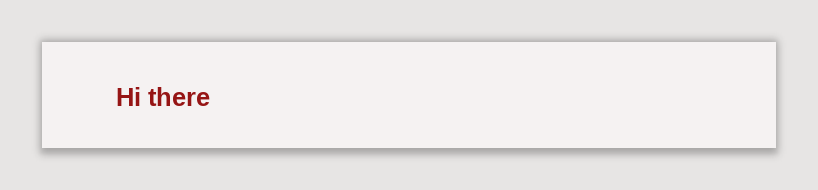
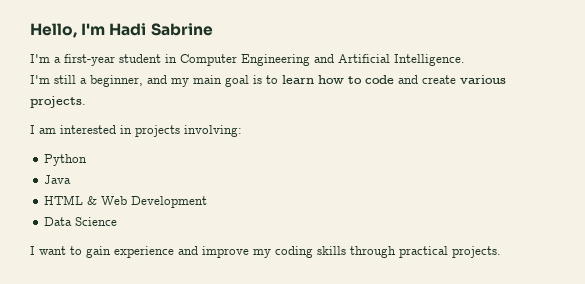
[116,87,210,106] Hi there -> [30,23,213,38] [30,54,465,66] [30,75,506,87] [30,96,86,108] [30,125,242,137] [44,154,88,166] [44,175,72,184] [44,195,208,208] [44,217,118,226] [30,246,501,258] Hello, I'm Hadi Sabrine // I'm a first-year student in Computer Engineering and Artificial Intelligence. // I'm still a beginner, and my main goal is to learn how to code and create various projects. // I am interested in projects involving: // Python // Java // HTML & Web Development // Data Science // I want to gain experience and improve my coding skills through practical projects.

